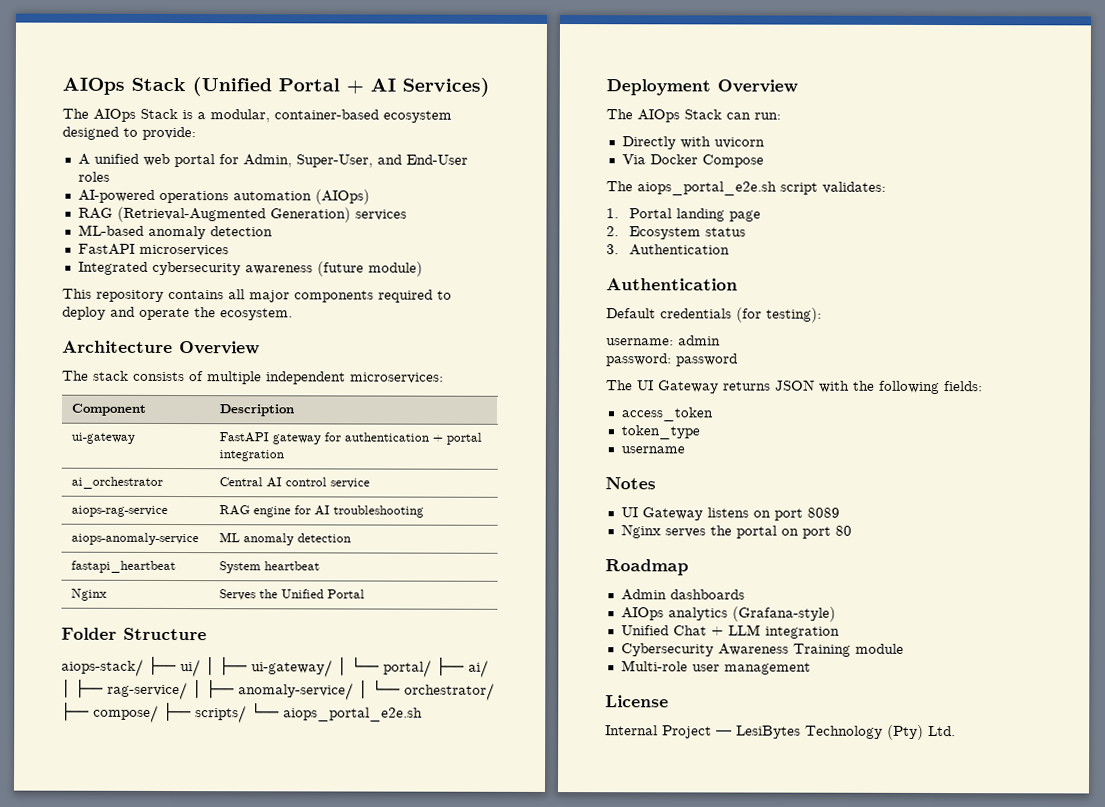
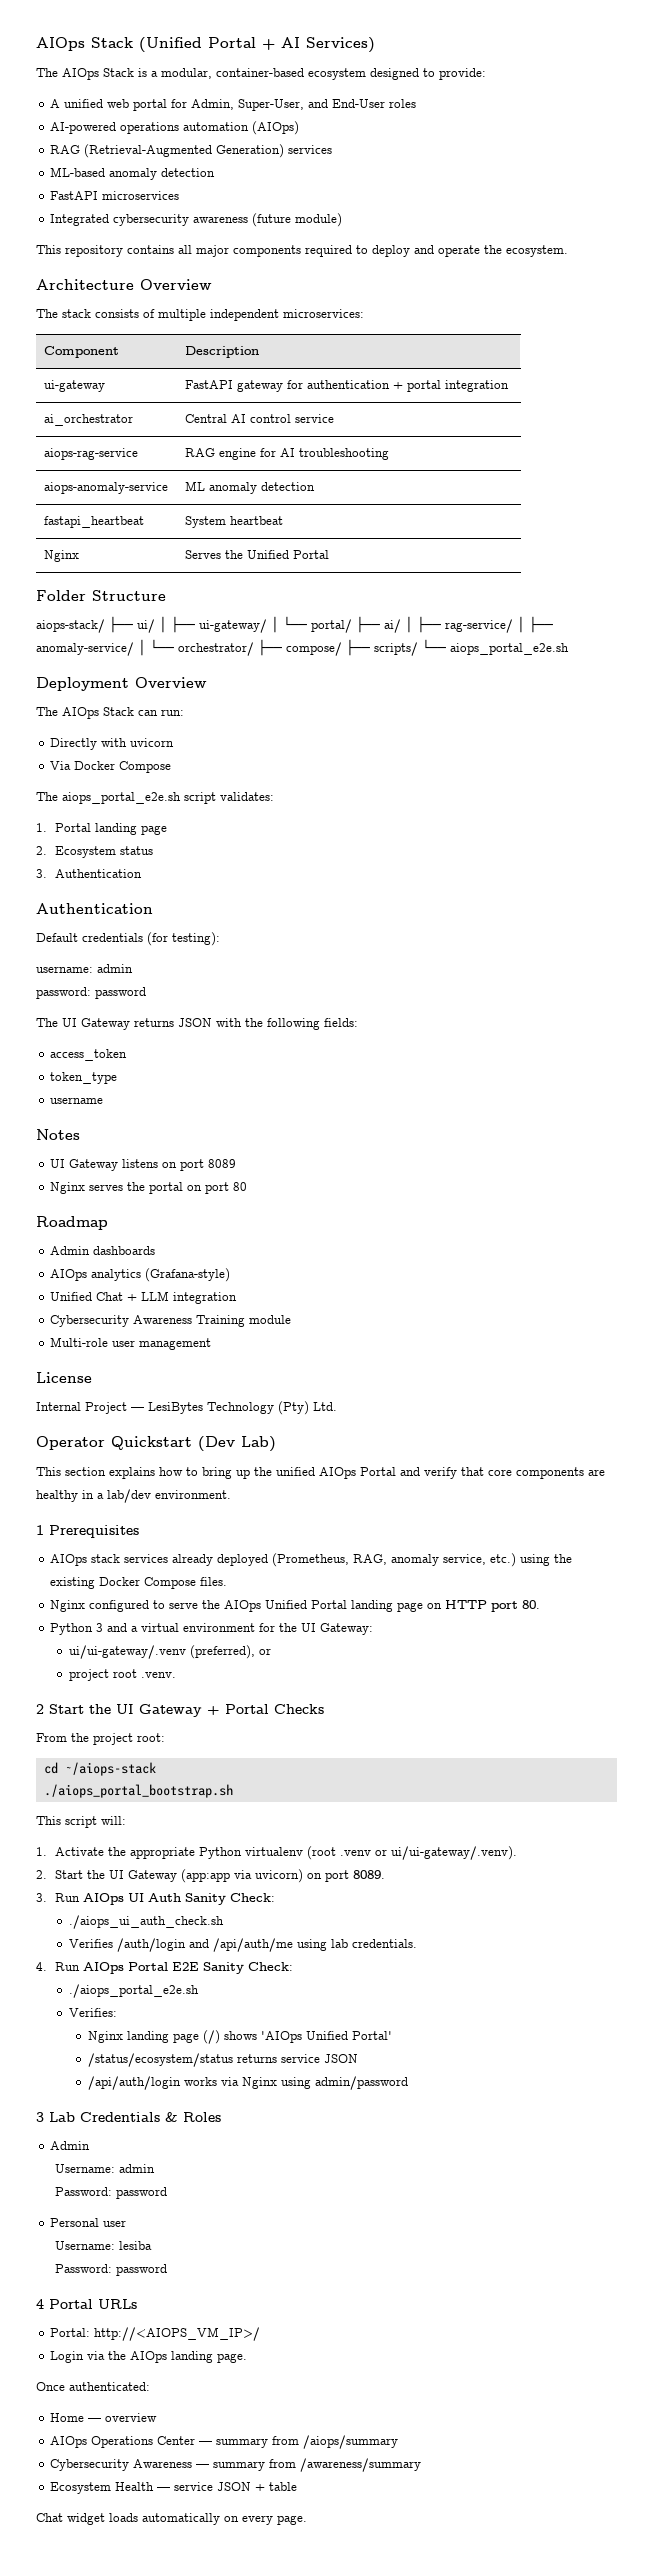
(956, 731) none -> [36,1436,276,1452] [36,1467,605,1479] [36,1489,231,1503] [36,1525,139,1538] [50,1553,573,1567] [50,1577,228,1589] [50,1600,541,1612] [50,1623,374,1635] [69,1645,272,1659] [69,1669,177,1681] [36,1704,324,1717] [36,1733,165,1745] [43,1762,156,1776] [43,1784,233,1798] [36,1816,126,1828] [36,1846,517,1860] [36,1869,385,1883] [36,1893,275,1905] [69,1915,225,1929] [69,1938,418,1952] [36,1962,293,1974] [69,1984,200,1998] [69,2008,118,2017] [87,2030,392,2044] [87,2053,358,2067] [87,2076,408,2090] [36,2112,221,2122] [50,2141,91,2150] [54,2164,155,2173] [54,2187,167,2199] [50,2218,127,2227] [54,2241,152,2250] [54,2264,167,2276] [36,2299,137,2309] [50,2327,261,2341] [50,2351,248,2363] [36,2382,150,2391] [50,2413,158,2422] [50,2435,399,2449] [50,2458,422,2472] [50,2482,298,2494] [36,2513,307,2525] // Operator Quickstart (Dev Lab) // This section explains how to bring up the unified AIOps Portal and verify that core components are healthy in a lab/dev environment. // 1 Prerequisites // AIOps stack services already deployed (Prometheus, RAG, anomaly service, etc.) using the existing Docker Compose files. // Nginx configured to serve the AIOps Unified Portal landing page on HTTP port 80. // Python 3 and a virtual environment for the UI Gateway: // ui/ui-gateway/.venv (preferred), or // project root .venv. // 2 Start the UI Gateway + Portal Checks // From the project root: // cd ~/aiops-stack // ./aiops_portal_bootstrap.sh // This script will: // 1. Activate the appropriate Python virtualenv (root .venv or ui/ui-gateway/.venv). // 2. Start the UI Gateway (app:app via uvicorn) on port 8089. // 3. Run AIOps UI Auth Sanity Check: // ./aiops_ui_auth_check.sh // Verifies /auth/login and /api/auth/me using lab credentials. // 4. Run AIOps Portal E2E Sanity Check: // ./aiops_portal_e2e.sh // Verifies: // Nginx landing page (/) shows 'AIOps Unified Portal' // /status/ecosystem/status returns service JSON // /api/auth/login works via Nginx using admin/password // 3 Lab Credentials & Roles // Admin // Username: admin // Password: password // Personal user // Username: lesiba // Password: password // 4 Portal URLs // Portal: http://<AIOPS_VM_IP>/ // Login via the AIOps landing page. // Once authenticated: // Home — overview // AIOps Operations Center — summary from /aiops/summary // Cybersecurity Awareness — summary from /awareness/summary // Ecosystem Health — service JSON + table // Chat widget loads automatically on every page.

